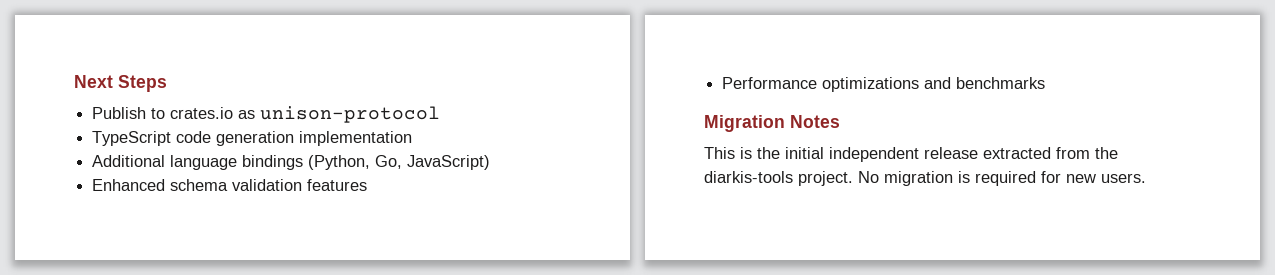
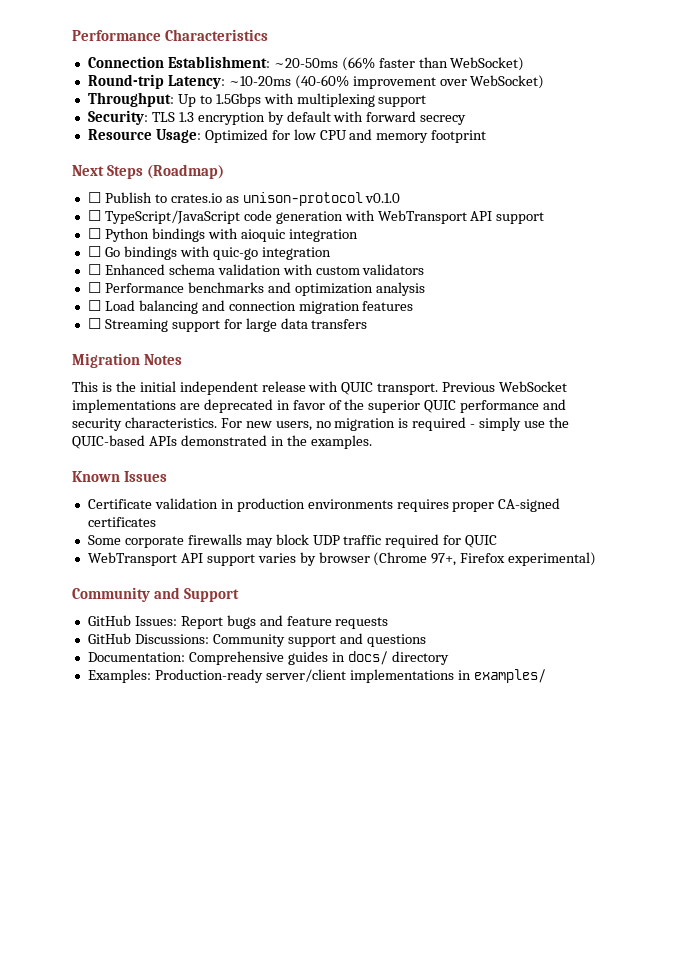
(74, 81) none -> [72,29,269,41] [87,56,525,71] [87,74,545,89] [87,92,427,107] [87,110,467,125] [87,129,487,143] Performance Characteristics // Connection Establishment: ~20-50ms (66% faster than WebSocket) // Round-trip Latency: ~10-20ms (40-60% improvement over WebSocket) // Throughput: Up to 1.5Gbps with multiplexing support // Security: TLS 1.3 encryption by default with forward secrecy // Resource Usage: Optimized for low CPU and memory footprint //
(167, 83) // -> [147,164,225,179] [87,192,101,203] (Roadmap) // ☐
[92,131,413,146] [92,155,491,170] [92,179,368,191] [722,77,1046,92] // TypeScript code generation implementation // Additional language bindings (Python, Go, JavaScript) // Enhanced schema validation features // Performance optimizations and benchmarks -> [365,193,401,203] [87,210,545,224] [87,228,358,242] [87,246,331,260] [87,264,425,275] [87,282,425,296] [87,300,414,314] [87,318,368,332] v0.1.0 // ☐ TypeScript/JavaScript code generation with WebTransport API support // ☐ Python bindings with aioquic integration // ☐ Go bindings with quic-go integration // ☐ Enhanced schema validation with custom validators // ☐ Performance benchmarks and optimization analysis // ☐ Load balancing and connection migration features // ☐ Streaming support for large data transfers
[983,147,1118,159] [704,171,1146,186] extracted from the diarkis-tools project. No migration is required for new users. -> [308,381,568,395] [72,399,567,413] [72,417,569,431] [72,435,372,449] [72,471,168,482] [87,498,561,512] [87,517,156,527] [87,534,498,548] [87,552,597,566] [72,587,240,602] [87,615,389,629] [87,633,426,647] [87,651,449,665] [87,669,546,683] with QUIC transport. Previous WebSocket implementations are deprecated in favor of the superior QUIC performance and security characteristics. For new users, no migration is required - simply use the QUIC-based APIs demonstrated in the examples. // Known Issues // Certificate validation in production environments requires proper CA-signed certificates // Some corporate firewalls may block UDP traffic required for QUIC // WebTransport API support varies by browser (Chrome 97+, Firefox experimental) // Community and Support // GitHub Issues: Report bugs and feature requests // GitHub Discussions: Community support and questions // Documentation: Comprehensive guides in docs/ directory // Examples: Production-ready server/client implementations in examples/

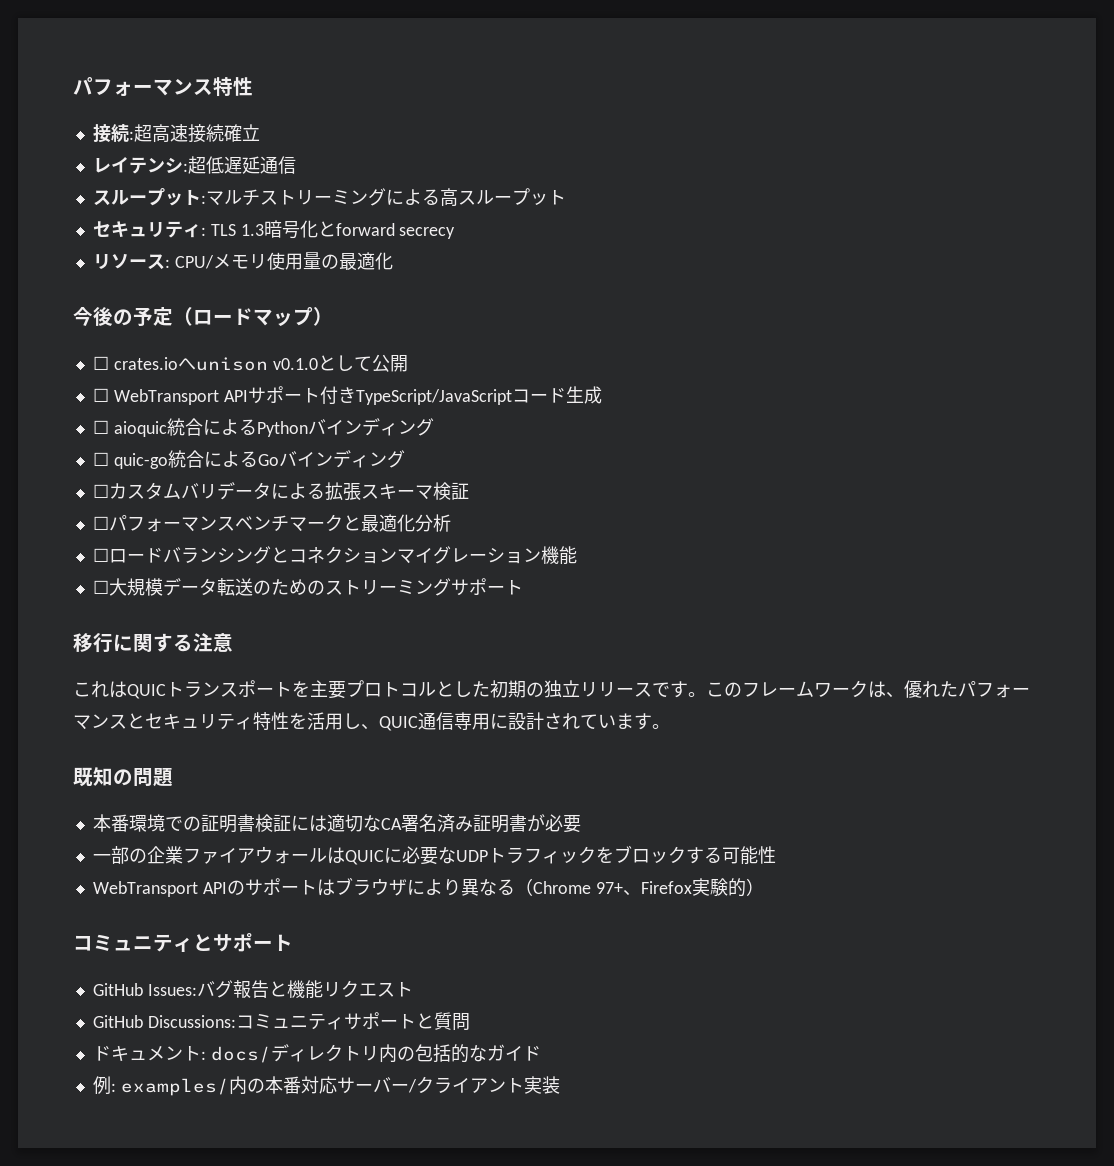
[72,29,269,41] [87,56,525,71] [87,74,545,89] [87,92,427,107] [87,110,467,125] [87,129,487,143] [72,164,225,179] [87,192,363,206] Performance Characteristics // Connection Establishment: ~20-50ms (66% faster than WebSocket) // Round-trip Latency: ~10-20ms (40-60% improvement over WebSocket) // Throughput: Up to 1.5Gbps with multiplexing support // Security: TLS 1.3 encryption by default with forward secrecy // Resource Usage: Optimized for low CPU and memory footprint // Next Steps (Roadmap) // ☐ Publish to crates.io as unison-protocol -> [73,77,253,97] [92,123,260,143] [92,156,296,174] [92,188,566,207] [92,220,456,239] [92,252,393,270] [73,307,333,326] [92,356,268,371] パフォーマンス特性 // 接続:超高速接続確立 // レイテンシ:超低遅延通信 // スループット:マルチストリーミングによる高スループット // セキュリティ: TLS 1.3暗号化とforward secrecy // リソース: CPU/メモリ使用量の最適化 // 今後の予定（ロードマップ） // ☐ crates.ioへunison
[87,210,545,224] [87,228,358,242] [87,246,331,260] [87,264,425,275] [87,282,425,296] [87,300,414,314] [87,318,368,332] [72,353,183,368] [72,381,568,395] [72,399,567,413] [72,417,569,431] [72,435,372,449] [72,471,168,482] [87,498,561,512] [87,517,156,527] [87,534,498,548] [87,552,597,566] [72,587,240,602] [87,615,389,629] [87,633,426,647] [87,651,449,665] [87,669,546,683] // ☐ TypeScript/JavaScript code generation with WebTransport API support // ☐ Python bindings with aioquic integration // ☐ Go bindings with quic-go integration // ☐ Enhanced schema validation with custom validators // ☐ Performance benchmarks and optimization analysis // ☐ Load balancing and connection migration features // ☐ Streaming support for large data transfers // Migration Notes // This is the initial independent release with QUIC transport. Previous WebSocket implementations are deprecated in favor of the superior QUIC performance and security characteristics. For new users, no migration is required - simply use the QUIC-based APIs demonstrated in the examples. // Known Issues // Certificate validation in production environments requires proper CA-signed certificates // Some corporate firewalls may block UDP traffic required for QUIC // WebTransport API support varies by browser (Chrome 97+, Firefox experimental) // Community and Support // GitHub Issues: Report bugs and feature requests // GitHub Discussions: Community support and questions // Documentation: Comprehensive guides in docs/ directory // Examples: Production-ready server/client implementations in examples/ -> [317,354,408,372] [92,386,602,405] [92,418,434,437] [92,450,405,469] [92,482,469,501] [92,514,451,532] [92,546,577,565] [92,578,523,596] [73,633,233,653] [73,680,1030,699] [73,712,670,731] [73,767,173,787] [92,814,581,833] [92,845,776,865] [92,877,764,897] [73,933,293,952] [92,980,413,999] [92,1012,470,1031] [92,1044,541,1063] [92,1076,560,1096] として公開 // ☐ WebTransport APIサポート付きTypeScript/JavaScriptコード生成 // ☐ aioquic統合によるPythonバインディング // ☐ quic-go統合によるGoバインディング // ☐カスタムバリデータによる拡張スキーマ検証 // ☐パフォーマンスベンチマークと最適化分析 // ☐ロードバランシングとコネクションマイグレーション機能 // ☐大規模データ転送のためのストリーミングサポート // 移行に関する注意 // これはQUICトランスポートを主要プロトコルとした初期の独立リリースです。このフレームワークは、優れたパフォーマンスとセキュリティ特性を活用し、QUIC通信専用に設計されています。 // 既知の問題 // 本番環境での証明書検証には適切なCA署名済み証明書が必要 // 一部の企業ファイアウォールはQUICに必要なUDPトラフィックをブロックする可能性 // WebTransport APIのサポートはブラウザにより異なる（Chrome 97+、Firefox実験的） // コミュニティとサポート // GitHub Issues:バグ報告と機能リクエスト // GitHub Discussions:コミュニティサポートと質問 // ドキュメント: docs/ディレクトリ内の包括的なガイド // 例: examples/内の本番対応サーバー/クライアント実装

